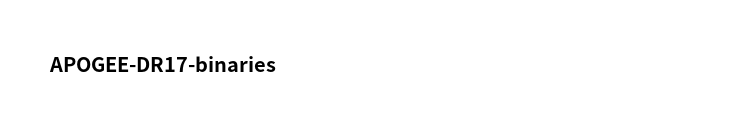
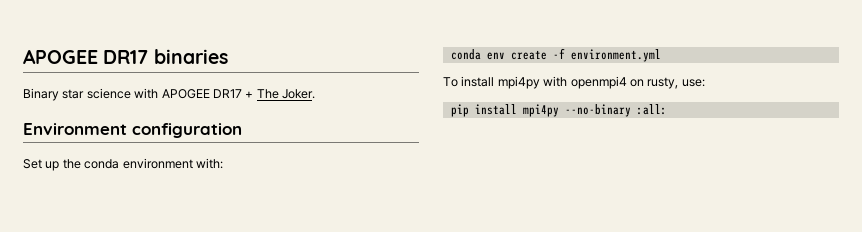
[49,56,276,72] APOGEE-DR17-binaries -> [23,49,228,64] [23,88,315,101] [23,123,242,138] [23,158,223,171] [450,48,661,62] [443,76,705,89] [450,104,667,117] APOGEE DR17 binaries // Binary star science with APOGEE DR17 + The Joker. // Environment configuration // Set up the conda environment with: // conda env create -f environment.yml // To install mpi4py with openmpi4 on rusty, use: // pip install mpi4py --no-binary :all:

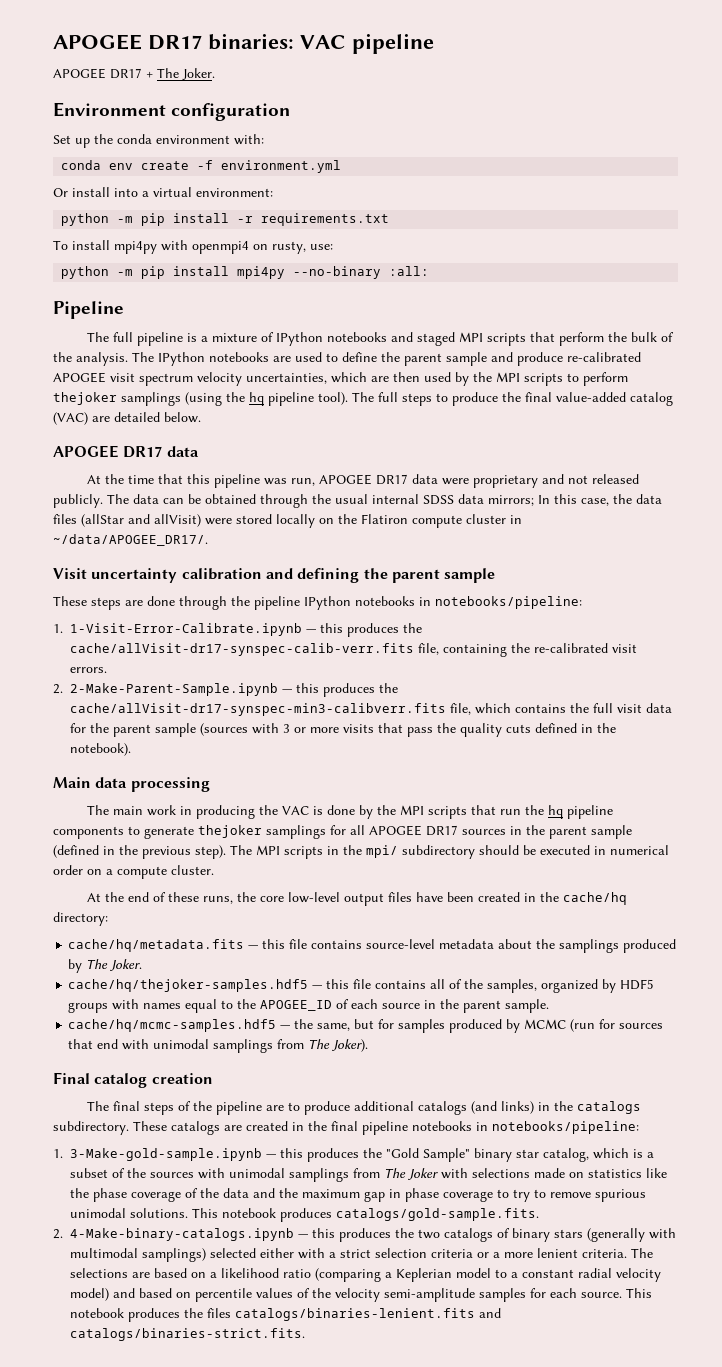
[23,49,228,64] [23,88,159,101] APOGEE DR17 binaries // Binary star science with -> [53,33,434,54] APOGEE DR17 binaries: VAC pipeline //
(661, 55) none -> [53,187,273,197] [61,213,390,226] // Or install into a virtual environment: // python -m pip install -r requirements.txt
(705, 83) none -> [61,266,134,279] python -m
(667, 109) none -> [53,301,124,319] [86,332,674,346] [53,352,641,366] [53,372,628,386] [53,392,673,406] [53,412,201,425] [53,445,199,458] [86,474,639,488] [53,494,662,508] [53,514,522,528] [53,534,208,546] [53,568,496,583] [53,596,582,610] [53,623,423,637] [70,643,638,657] [70,667,108,673] [53,683,399,697] [70,703,673,716] [70,723,617,737] [70,743,132,756] [53,777,210,792] [86,805,613,819] [53,825,632,839] [53,845,669,859] [53,865,214,879] [86,892,627,906] [53,912,108,926] [68,939,677,953] [68,959,143,973] [68,979,655,993] [68,999,550,1013] [68,1019,664,1033] [68,1039,369,1053] [53,1072,213,1088] [86,1101,641,1115] [53,1121,639,1135] [53,1148,655,1162] [70,1168,668,1182] [70,1188,647,1202] [70,1208,540,1222] [53,1228,677,1242] [70,1248,654,1262] [70,1268,662,1282] [70,1288,653,1302] [70,1308,502,1322] [70,1328,306,1341] // Pipeline // The full pipeline is a mixture of IPython notebooks and staged MPI scripts that perform the bulk of the analysis. The IPython notebooks are used to define the parent sample and produce re-calibrated APOGEE visit spectrum velocity uncertainties, which are then used by the MPI scripts to perform thejoker samplings (using the hq pipeline tool). The full steps to produce the final value-added catalog (VAC) are detailed below. // APOGEE DR17 data // At the time that this pipeline was run, APOGEE DR17 data were proprietary and not released publicly. The data can be obtained through the usual internal SDSS data mirrors; In this case, the data files (allStar and allVisit) were stored locally on the Flatiron compute cluster in ~/data/APOGEE_DR17/. // Visit uncertainty calibration and defining the parent sample // These steps are done through the pipeline IPython notebooks in notebooks/pipeline: // 1. 1-Visit-Error-Calibrate.ipynb — this produces the cache/allVisit-dr17-synspec-calib-verr.fits file, containing the re-calibrated visit errors. // 2. 2-Make-Parent-Sample.ipynb — this produces the cache/allVisit-dr17-synspec-min3-calibverr.fits file, which contains the full visit data for the parent sample (sources with 3 or more visits that pass the quality cuts defined in the notebook). // Main data processing // The main work in producing the VAC is done by the MPI scripts that run the hq pipeline components to generate thejoker samplings for all APOGEE DR17 sources in the parent sample (defined in the previous step). The MPI scripts in the mpi/ subdirectory should be executed in numerical order on a compute cluster. // At the end of these runs, the core low-level output files have been created in the cache/hq directory: // cache/hq/metadata.fits — this file contains source-level metadata about the samplings produced by The Joker. // cache/hq/thejoker-samples.hdf5 — this file contains all of the samples, organized by HDF5 groups with names equal to the APOGEE_ID of each source in the parent sample. // cache/hq/mcmc-samples.hdf5 — the same, but for samples produced by MCMC (run for sources that end with unimodal samplings from The Joker). // Final catalog creation // The final steps of the pipeline are to produce additional catalogs (and links) in the catalogs subdirectory. These catalogs are created in the final pipeline notebooks in notebooks/pipeline: // 1. 3-Make-gold-sample.ipynb — this produces the "Gold Sample" binary star catalog, which is a subset of the sources with unimodal samplings from The Joker with selections made on statistics like the phase coverage of the data and the maximum gap in phase coverage to try to remove spurious unimodal solutions. This notebook produces catalogs/gold-sample.fits. // 2. 4-Make-binary-catalogs.ipynb — this produces the two catalogs of binary stars (generally with multimodal samplings) selected either with a strict selection criteria or a more lenient criteria. The selections are based on a likelihood ratio (comparing a Keplerian model to a constant radial velocity model) and based on percentile values of the velocity semi-amplitude samples for each source. This notebook produces the files catalogs/binaries-lenient.fits and catalogs/binaries-strict.fits.

